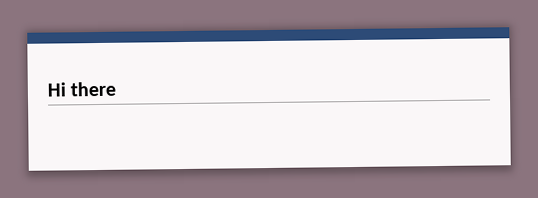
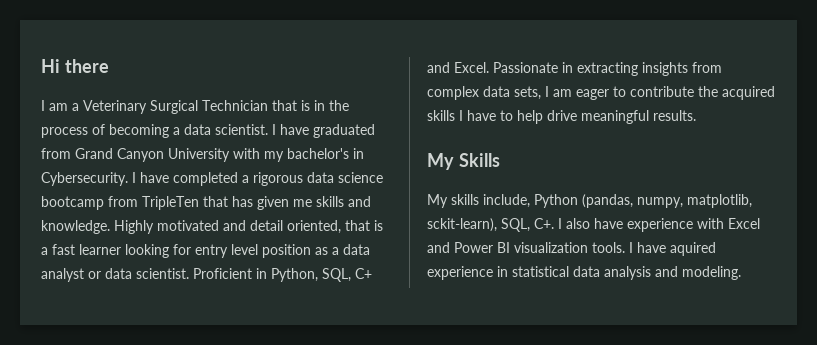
(117, 89) none -> [41,100,349,114] [41,124,375,138] [41,148,364,162] [41,172,383,186] [41,196,371,210] [41,220,383,234] [41,244,370,258] [41,268,372,282] [427,62,722,76] [427,86,775,100] [427,110,696,124] [427,153,500,170] [427,194,752,208] [427,218,760,232] [427,242,716,256] [427,266,741,280] // I am a Veterinary Surgical Technician that is in the process of becoming a data scientist. I have graduated from Grand Canyon University with my bachelor's in Cybersecurity. I have completed a rigorous data science bootcamp from TripleTen that has given me skills and knowledge. Highly motivated and detail oriented, that is a fast learner looking for entry level position as a data analyst or data scientist. Proficient in Python, SQL, C+ and Excel. Passionate in extracting insights from complex data sets, I am eager to contribute the acquired skills I have to help drive meaningful results. // My Skills // My skills include, Python (pandas, numpy, matplotlib, sckit-learn), SQL, C+. I also have experience with Excel and Power BI visualization tools. I have aquired experience in statistical data analysis and modeling.

